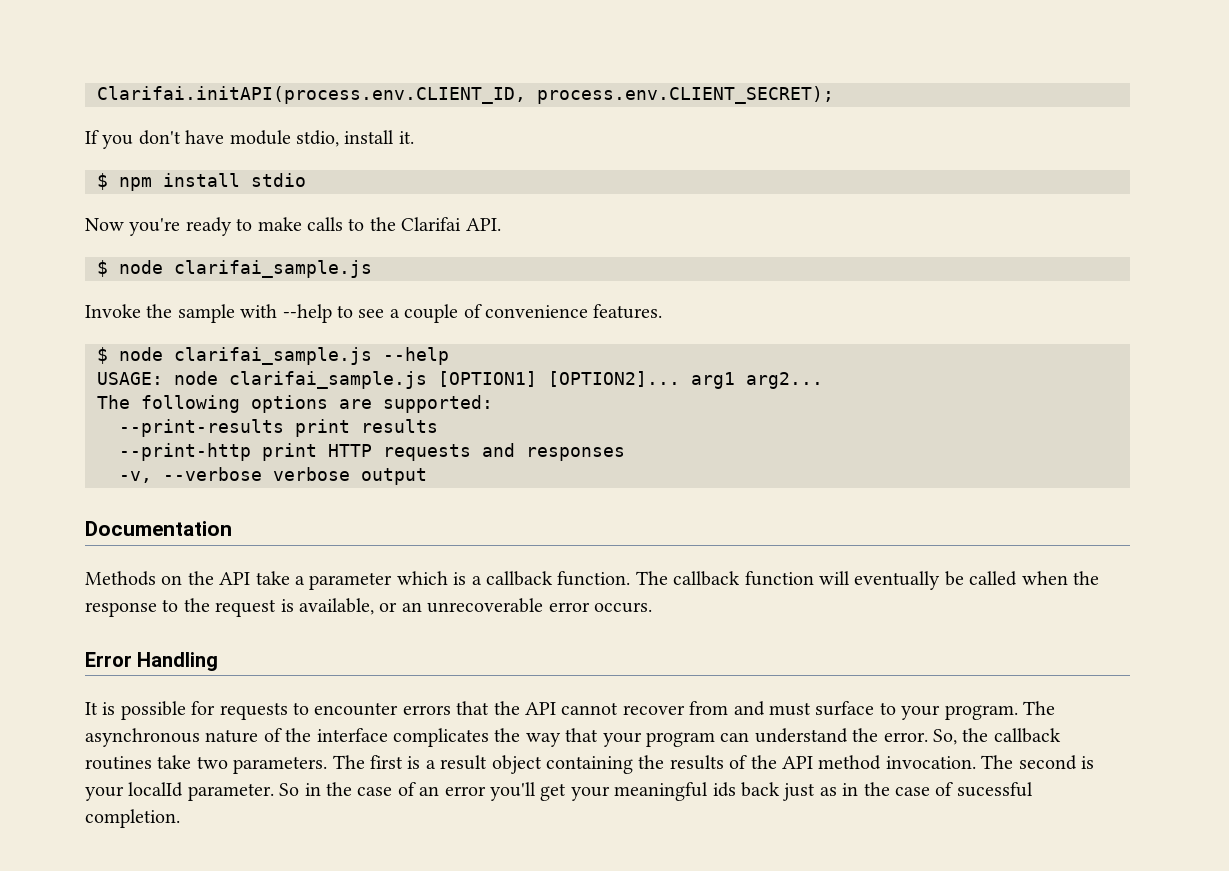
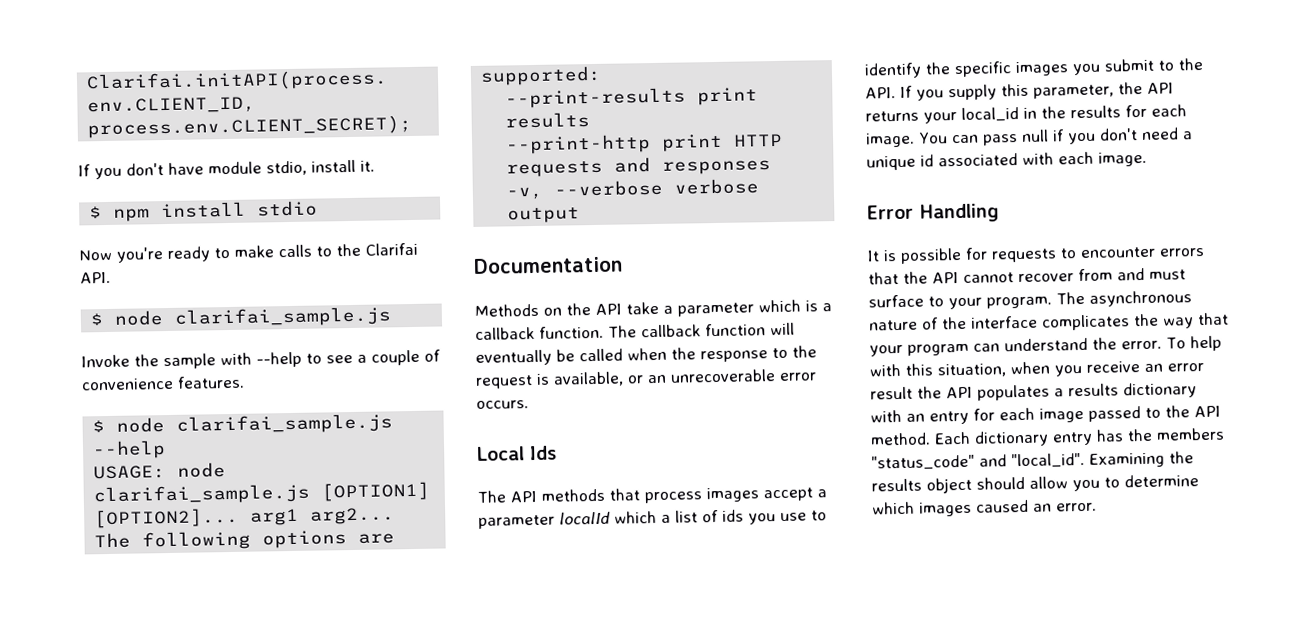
(652, 607) none -> [477,445,557,461] [477,487,827,504] [478,509,827,529] [864,57,1203,79] [865,81,1174,101] [865,104,1187,124] [865,127,1193,148] [866,151,1147,171] // Local Ids // The API methods that process images accept a parameter localId which a list of ids you use to identify the specific images you submit to the API. If you supply this parameter, the API returns your local_id in the results for each image. You can pass null if you don't need a unique id associated with each image.
[932,728,1061,745] [85,755,1094,774] [85,782,1033,801] [85,809,180,828] So, the callback routines take two parameters. The first is a result object containing the results of the API method invocation. The second is your localId parameter. So in the case of an error you'll get your meaningful ids back just as in the case of sucessful completion. -> [1166,335,1222,352] [869,361,1204,378] [870,382,1197,401] [870,405,1221,425] [870,427,1225,447] [871,451,1194,471] [871,474,1199,494] [872,499,1097,517] To help with this situation, when you receive an error result the API populates a results dictionary with an entry for each image passed to the API method. Each dictionary entry has the members "status_code" and "local_id". Examining the results object should allow you to determine which images caused an error.

